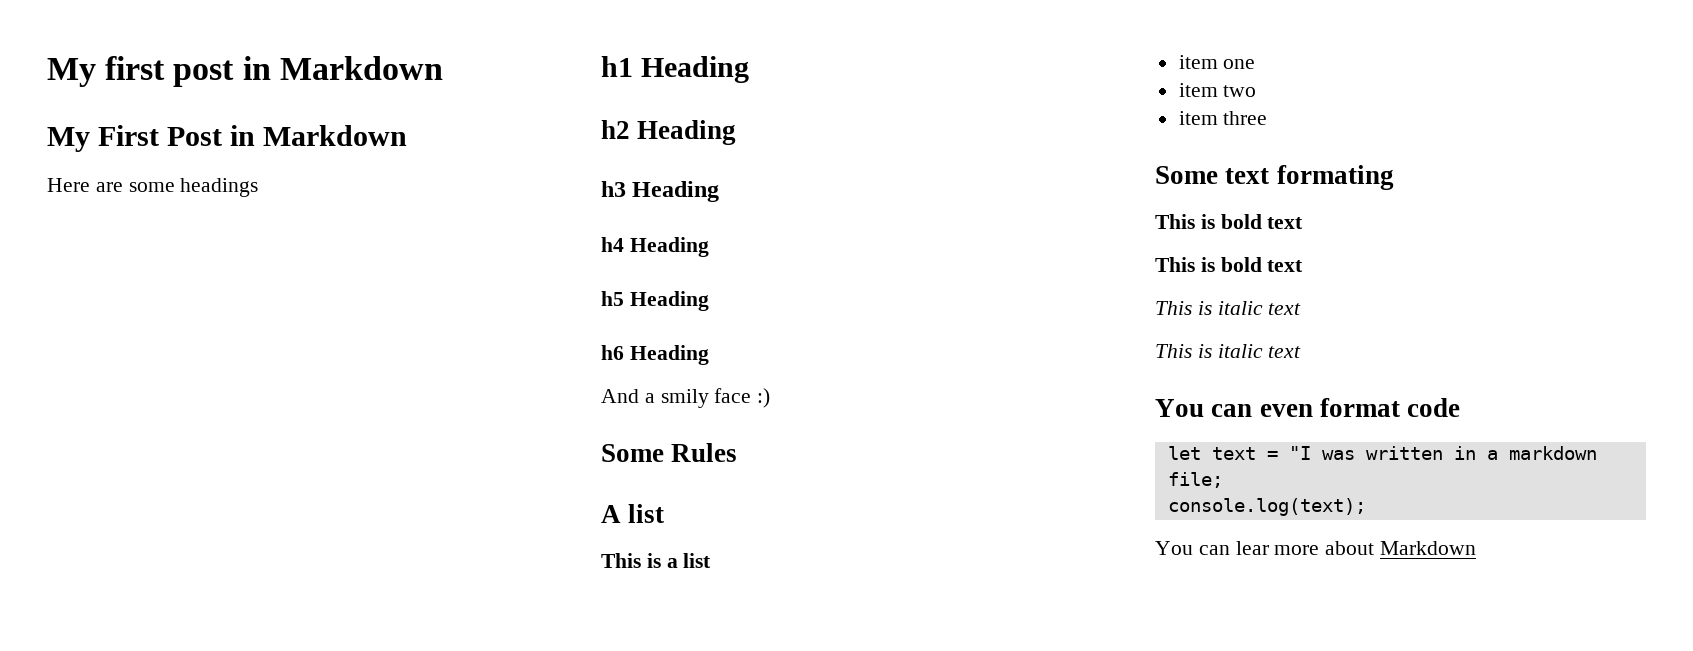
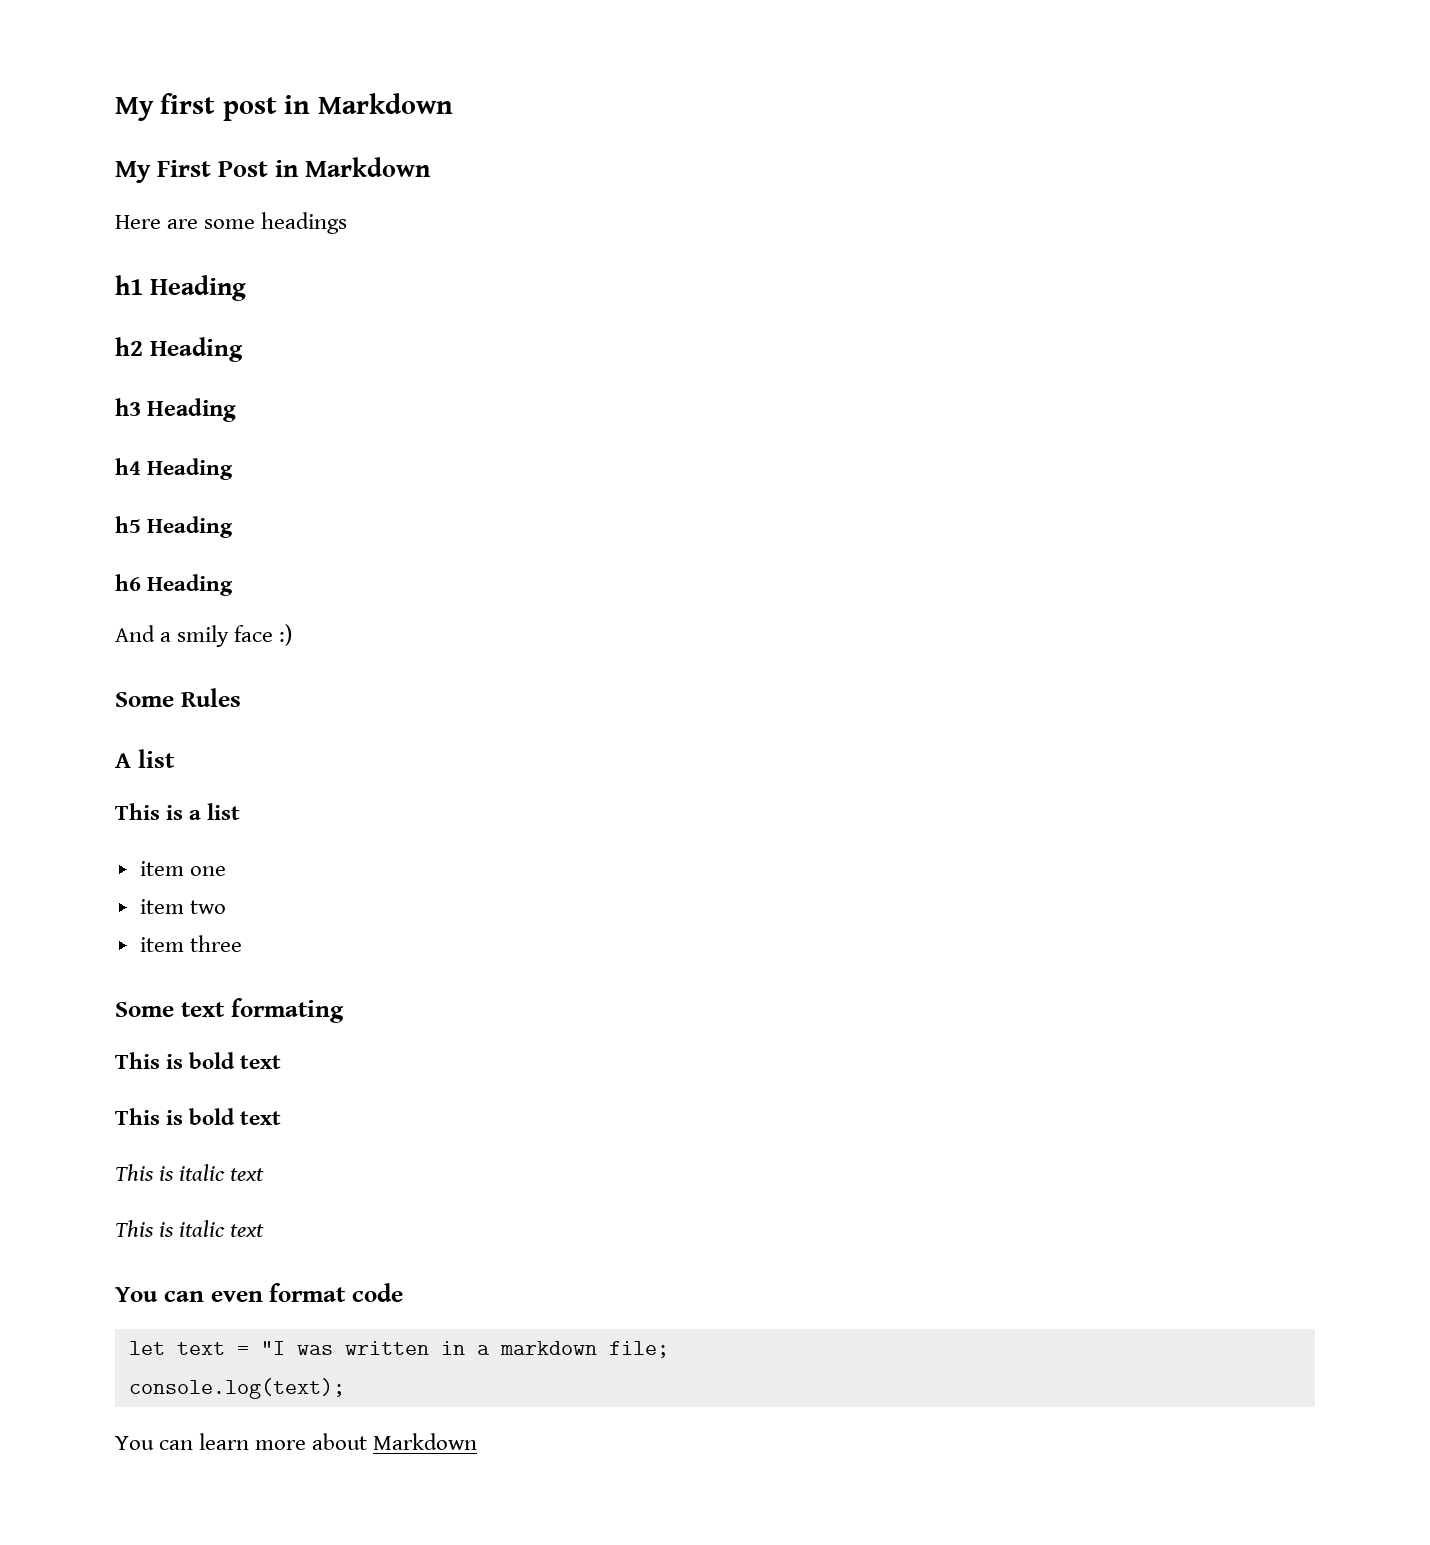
[1235,541,1269,555] lear -> [199,1433,250,1450] learn

